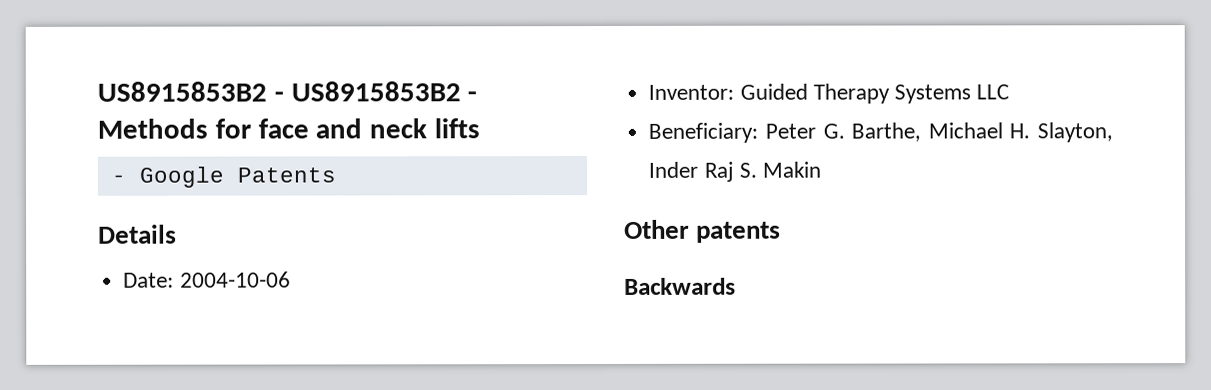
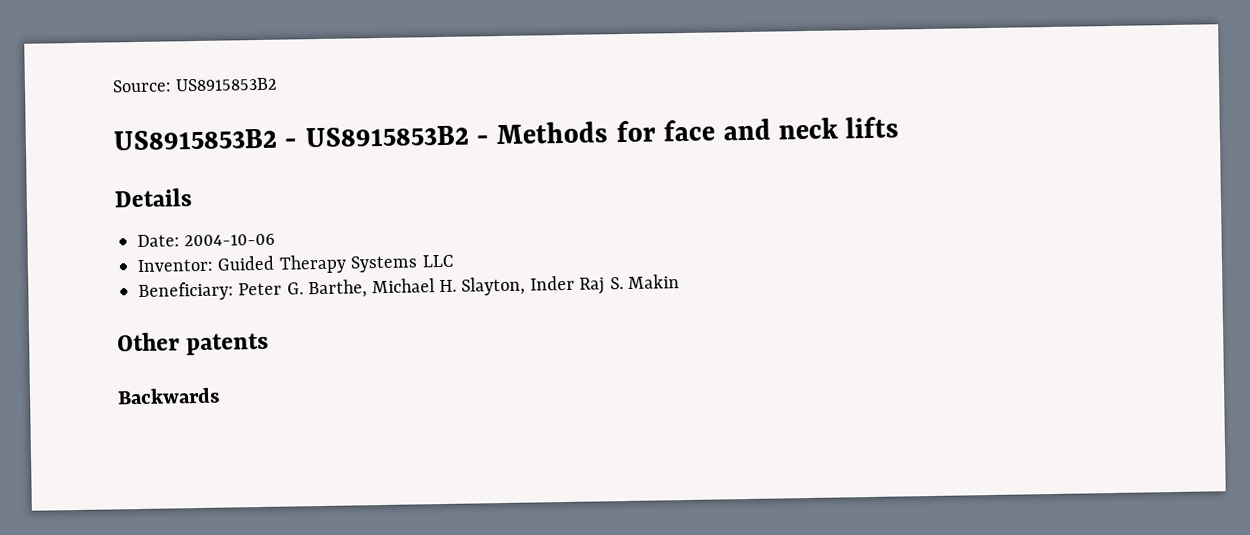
(97, 91) none -> [112,77,279,93] Source: US8915853B2 //
[110,166,336,188] // - Google Patents -> (900, 127) none

